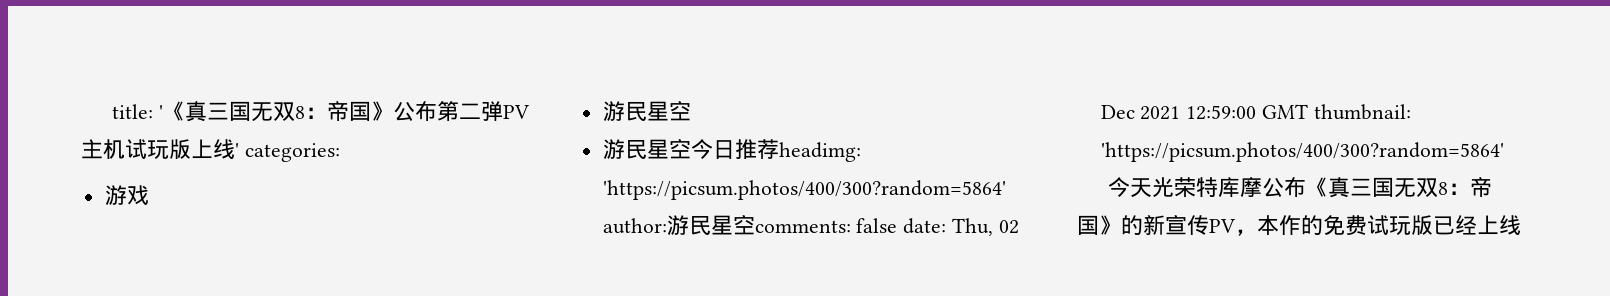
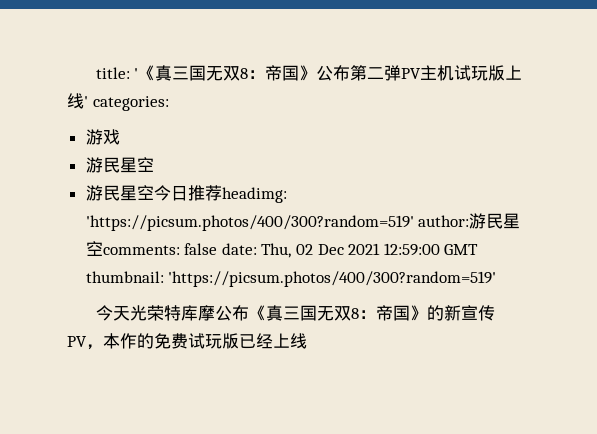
[602,180,1006,200] 'https://picsum.photos/400/300?random=5864' -> [85,215,414,231] 'https://picsum.photos/400/300?random=519'
[1100,142,1504,162] 'https://picsum.photos/400/300?random=5864' -> [168,271,497,287] 'https://picsum.photos/400/300?random=519'

